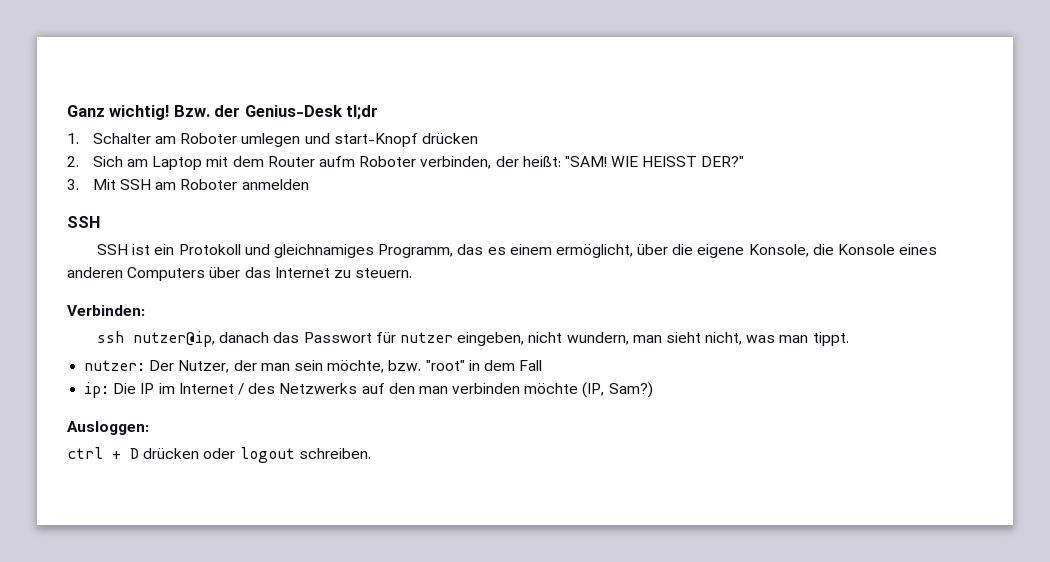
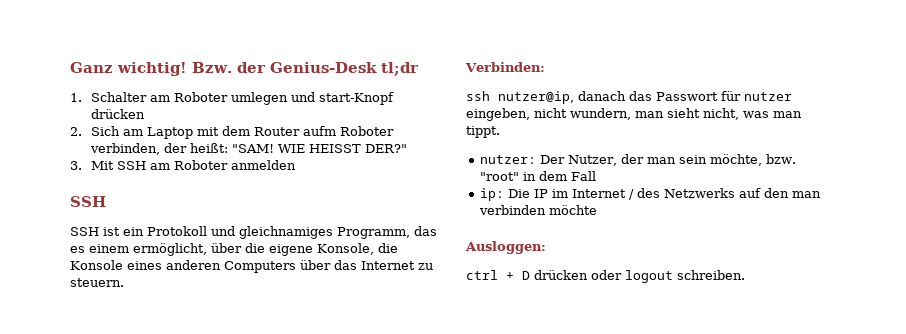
[582,382,653,398] (IP, Sam?) -> (598, 210) none

